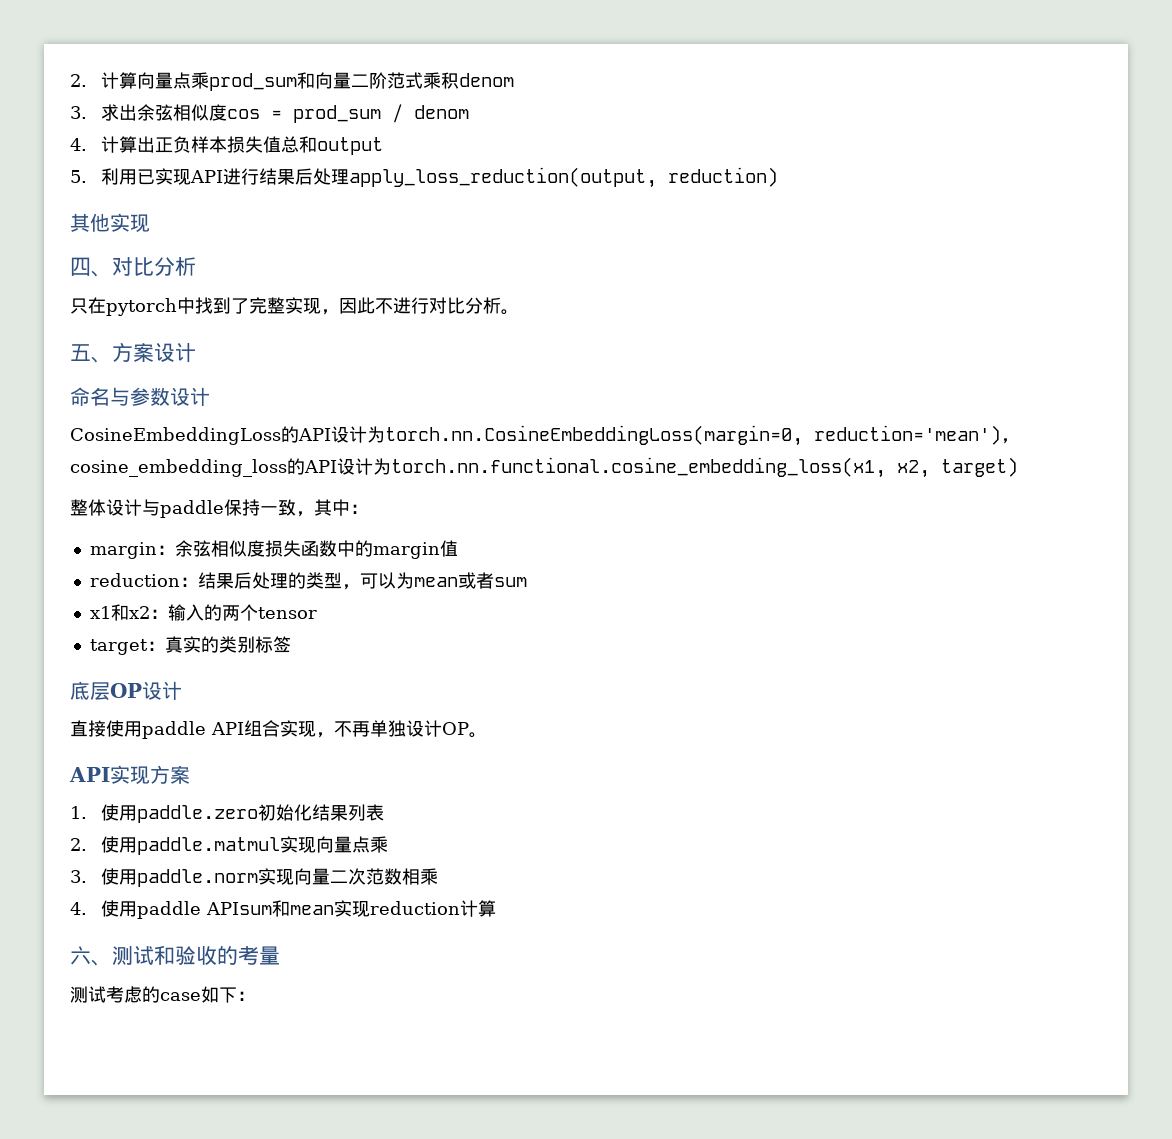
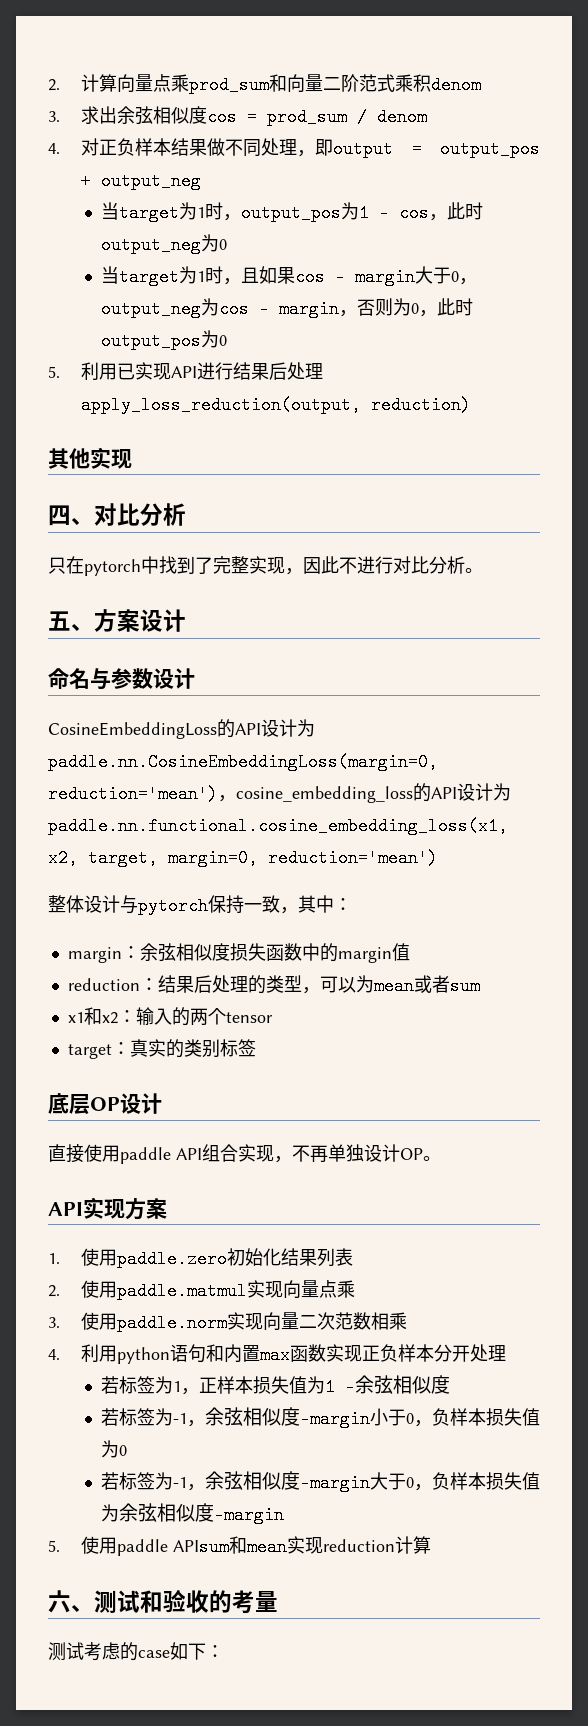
[101,136,384,155] 计算出正负样本损失值总和output -> [81,138,540,158] [81,172,202,190] [100,202,483,222] [100,234,227,254] [100,266,477,286] [100,298,473,318] [100,330,227,350] 对正负样本结果做不同处理，即output = output_pos + output_neg // 当target为1时，output_pos为1 - cos，此时output_neg为0 // 当target为1时，且如果cos - margin大于0，output_neg为cos - margin，否则为0，此时output_pos为0
[385,425,803,446] torch.nn.CosineEmbeddingLoss(margin=0, -> [48,753,438,771] paddle.nn.CosineEmbeddingLoss(margin=0,
[391,457,1018,478] torch.nn.functional.cosine_embedding_loss(x1, x2, target) -> [48,817,508,835] [48,849,438,867] paddle.nn.functional.cosine_embedding_loss(x1, x2, target, margin=0, reduction='mean')
[160,500,224,518] paddle -> [138,897,208,915] pytorch
(87, 908) none -> [81,1344,507,1364] [100,1375,450,1396] [100,1407,540,1428] [100,1440,127,1458] [100,1471,540,1492] [100,1503,284,1524] [48,1540,60,1552] 利用python语句和内置max函数实现正负样本分开处理 // 若标签为1，正样本损失值为1 -余弦相似度 // 若标签为-1，余弦相似度-margin小于0，负样本损失值为0 // 若标签为-1，余弦相似度-margin大于0，负样本损失值为余弦相似度-margin // 5.

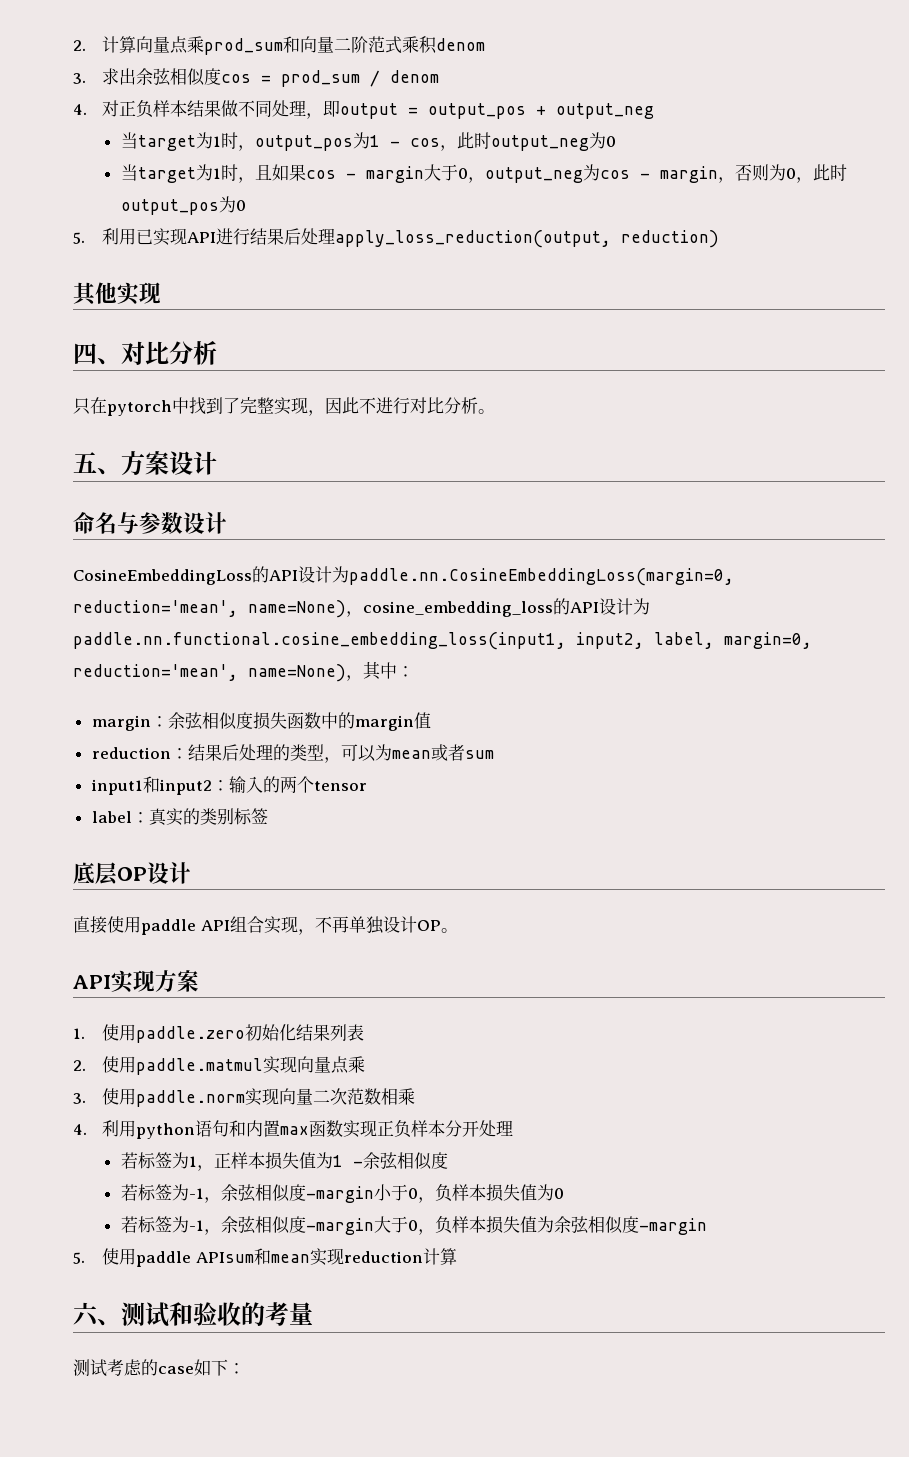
[48,785,218,803] reduction='mean') -> [73,600,346,618] reduction='mean', name=None)
[48,817,508,835] [48,849,438,867] [48,895,280,915] paddle.nn.functional.cosine_embedding_loss(x1, x2, target, margin=0, reduction='mean') // 整体设计与pytorch保持一致 -> [73,632,812,650] [73,664,346,682] paddle.nn.functional.cosine_embedding_loss(input1, input2, label, margin=0, reduction='mean', name=None)
[67,1007,118,1025] x1和x2 -> [90,776,212,795] input1和input2
[67,1044,112,1059] target -> [91,811,132,823] label

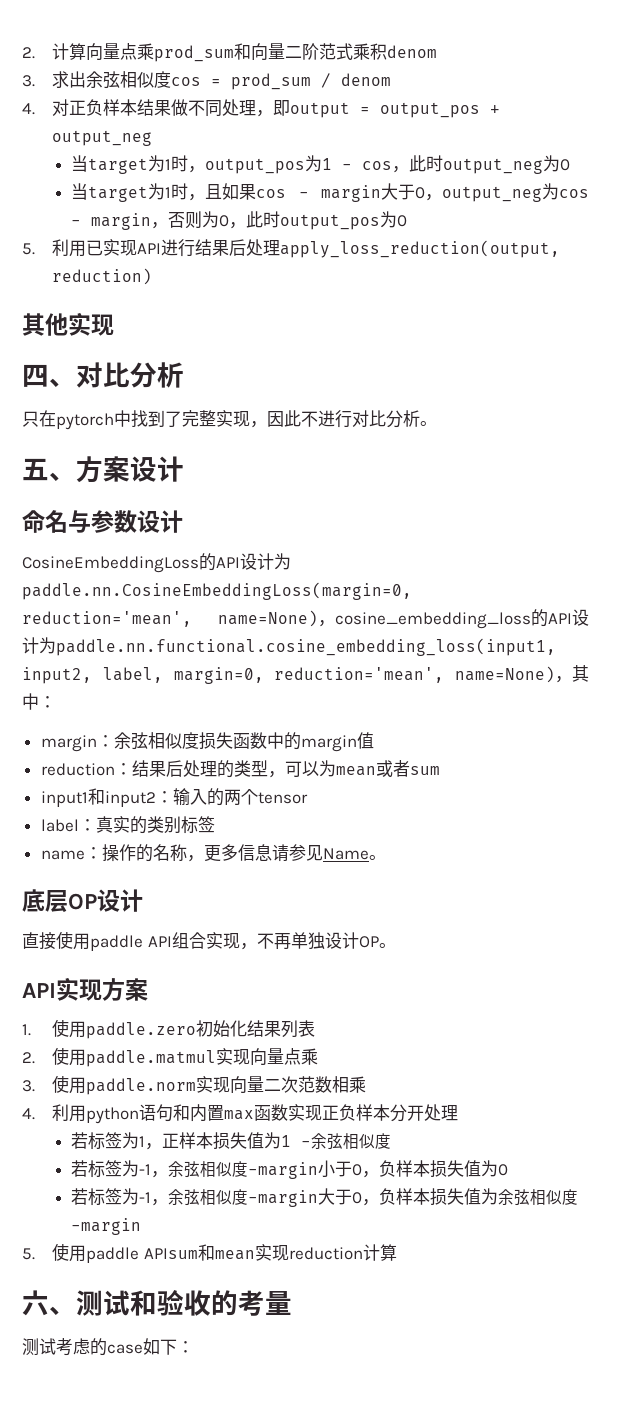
(268, 816) none -> [40,844,386,862] // name：操作的名称，更多信息请参见Name。

